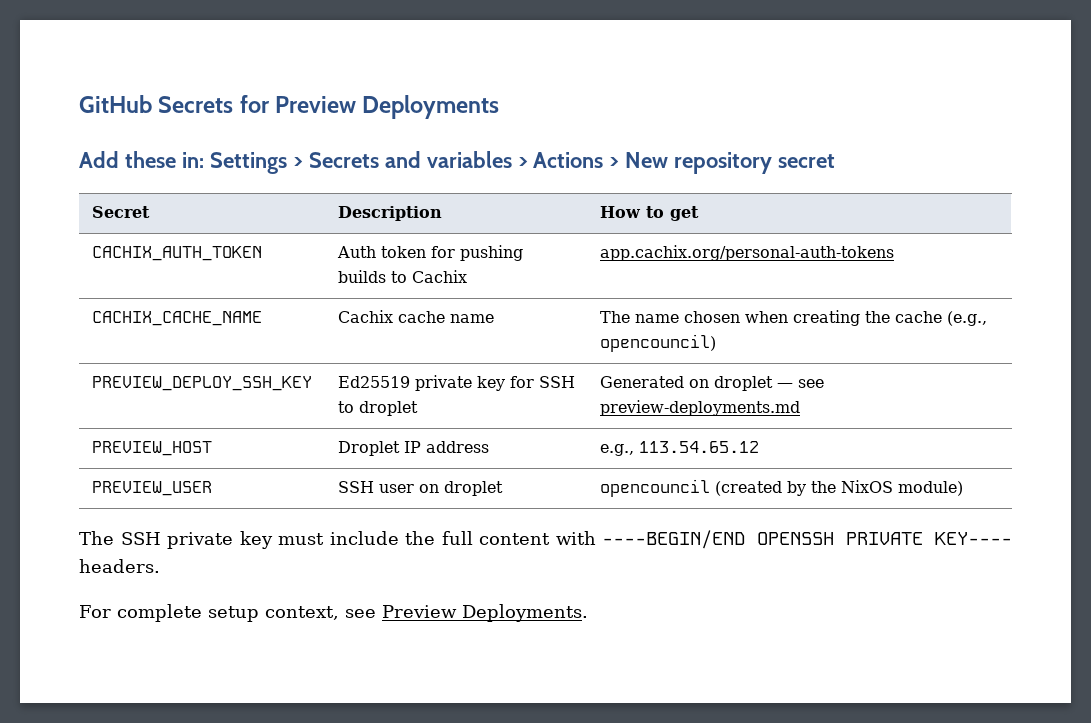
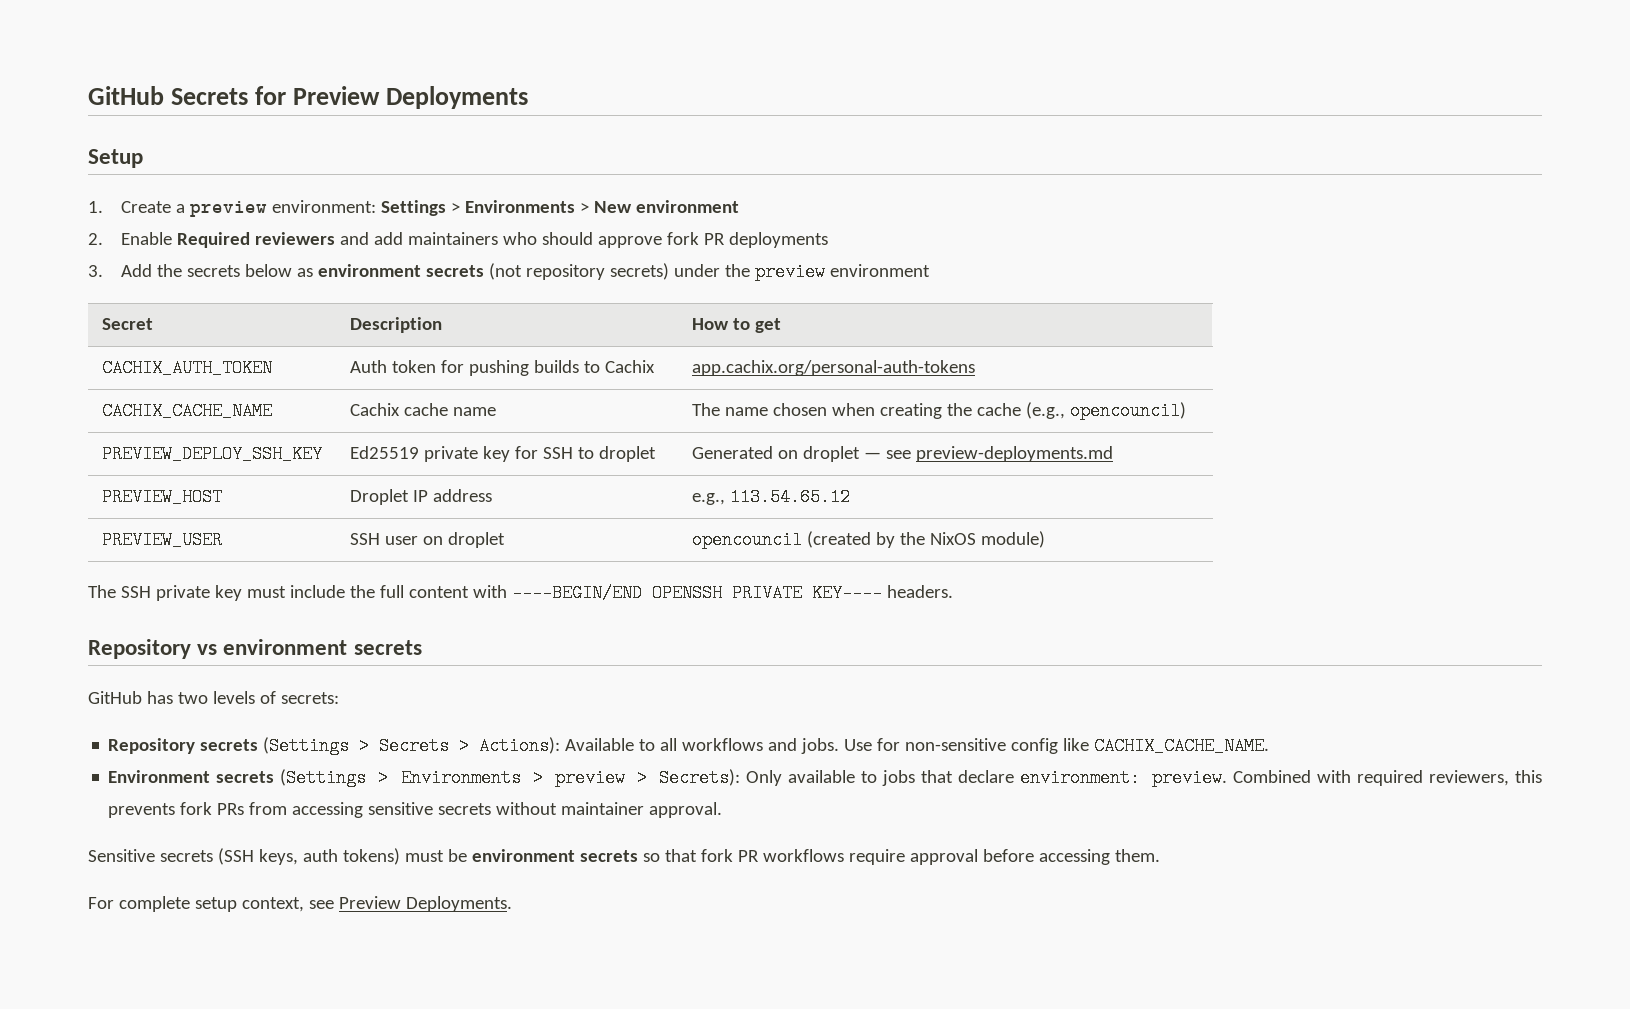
[79,151,836,174] Add these in: Settings > Secrets and variables > Actions > New repository secret -> [88,149,143,168] [88,200,740,217] [88,232,828,248] [88,263,930,281] Setup // 1. Create a preview environment: Settings > Environments > New environment // 2. Enable Required reviewers and add maintainers who should approve fork PR deployments // 3. Add the secrets below as environment secrets (not repository secrets) under the preview environment
(160, 566) none -> [88,639,422,659] [88,691,339,704] [108,737,1270,755] [108,769,1542,787] [108,802,723,818] [88,848,1160,865] // Repository vs environment secrets // GitHub has two levels of secrets: // Repository secrets (Settings > Secrets > Actions): Available to all workflows and jobs. Use for non-sensitive config like CACHIX_CACHE_NAME. // Environment secrets (Settings > Environments > preview > Secrets): Only available to jobs that declare environment: preview. Combined with required reviewers, this prevents fork PRs from accessing sensitive secrets without maintainer approval. // Sensitive secrets (SSH keys, auth tokens) must be environment secrets so that fork PR workflows require approval before accessing them.

